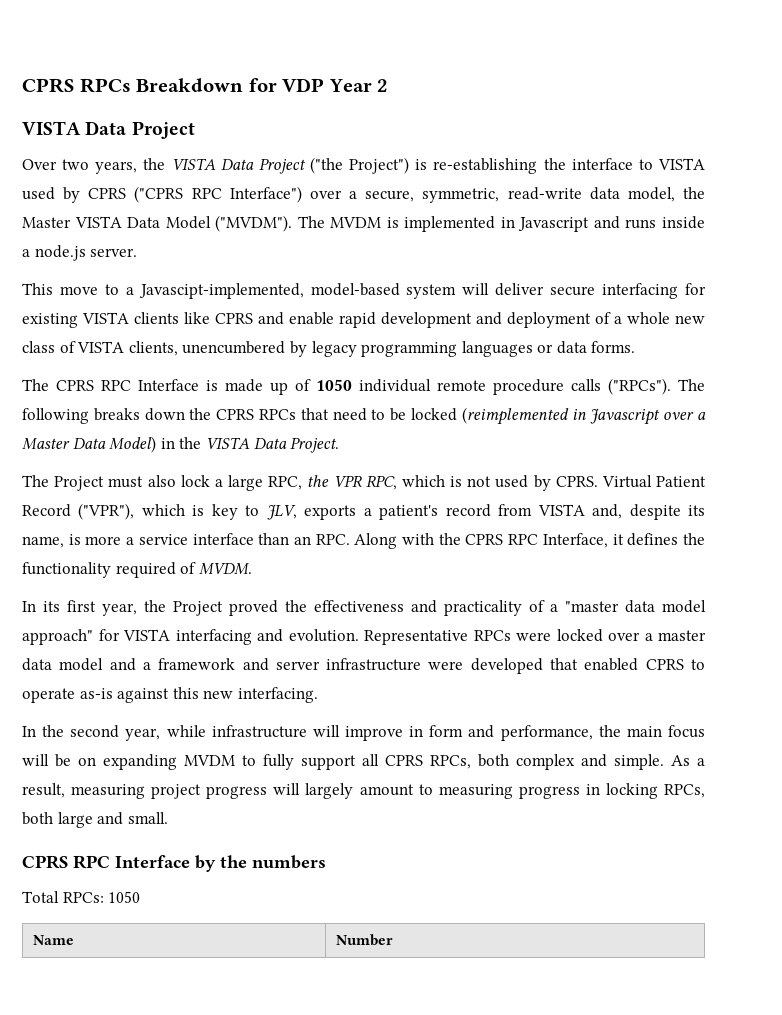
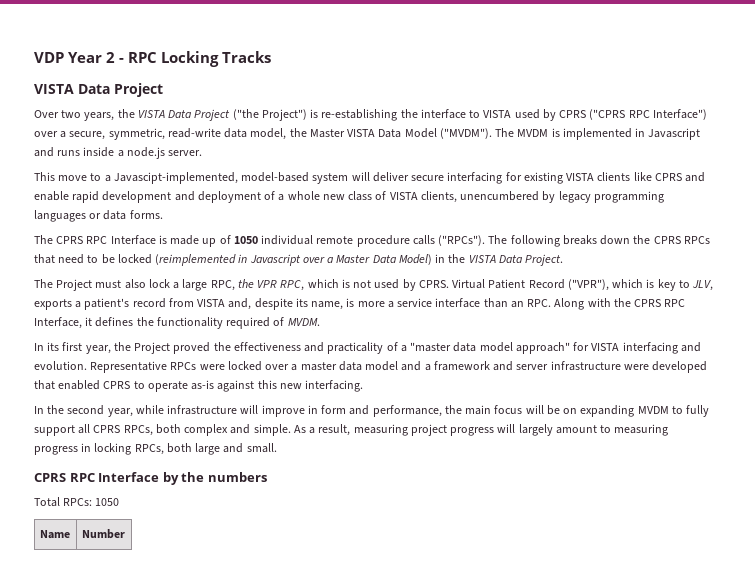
[22,78,277,93] CPRS RPCs Breakdown for -> (34, 57) none
(389, 85) none -> [119,51,272,67] - RPC Locking Tracks

